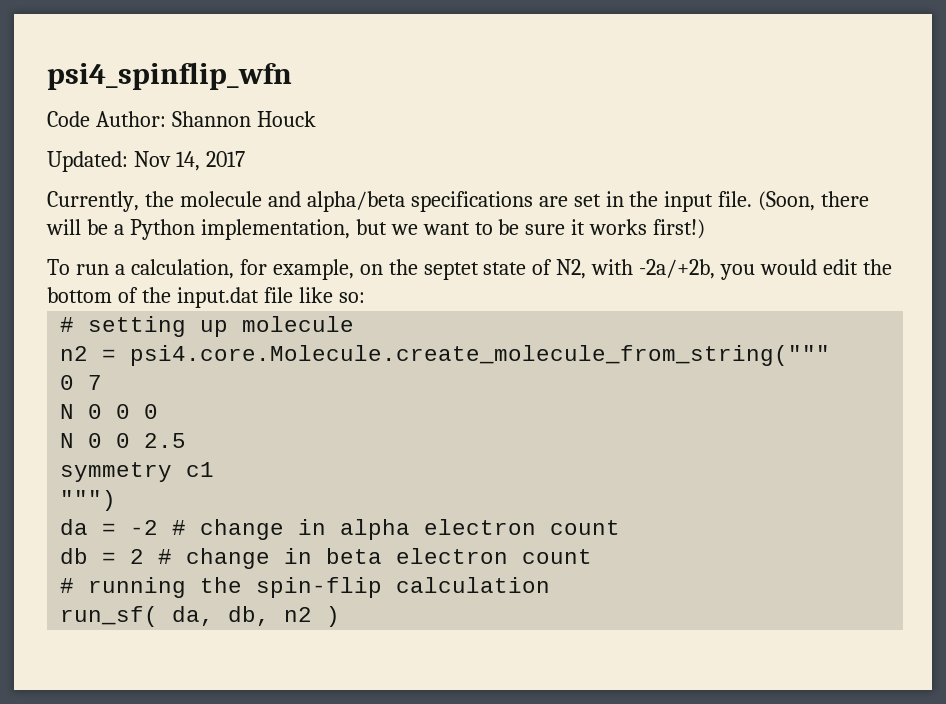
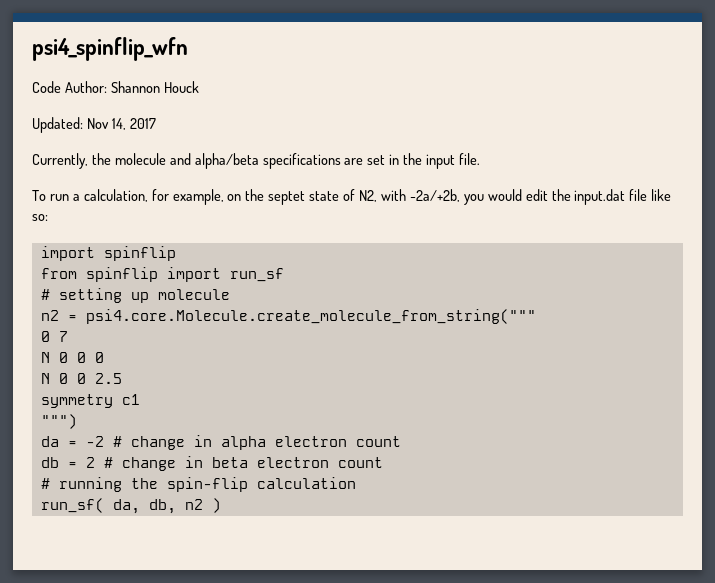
[758,191,870,211] [46,219,706,240] (Soon, there will be a Python implementation, but we want to be sure it works first!) -> (481, 159) none
[47,287,171,303] bottom of the -> (571, 195) none
(365, 297) none -> [40,246,176,261] [40,267,284,282] // import spinflip // from spinflip import run_sf

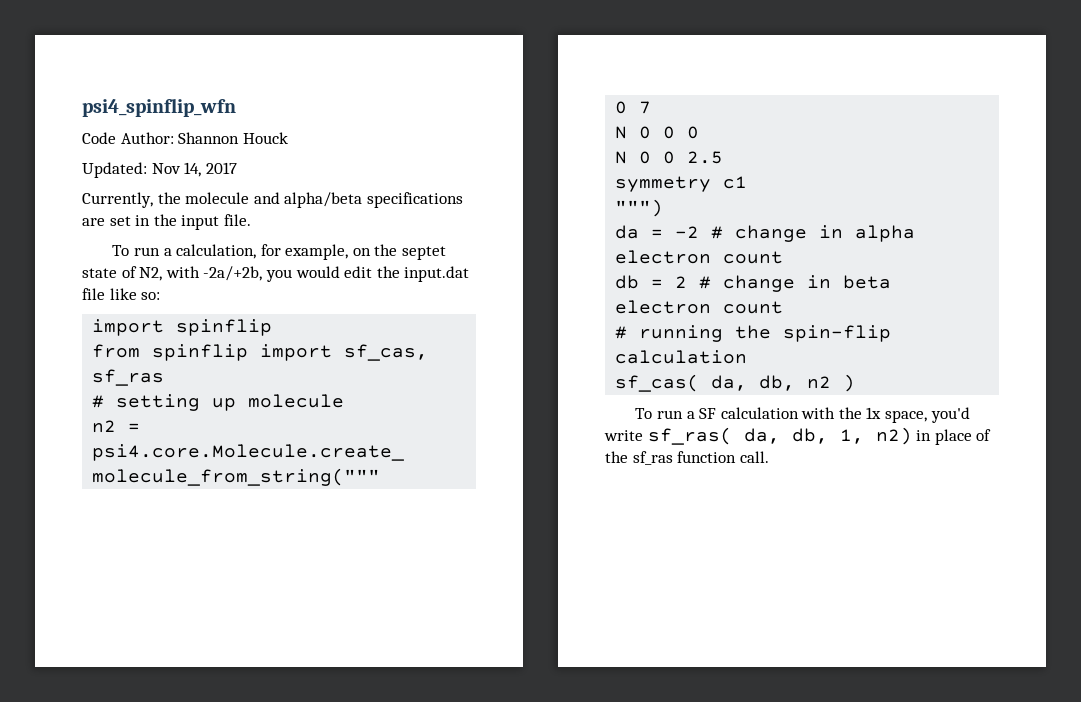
[229,268,284,282] run_sf -> [344,344,429,361] [92,369,165,386] sf_cas, sf_ras
[40,498,104,513] run_sf( -> [615,374,700,392] sf_cas(
(221, 505) none -> [635,407,970,423] [604,427,992,445] [605,451,769,465] // To run a SF calculation with the 1x space, you'd write sf_ras( da, db, 1, n2) in place of the sf_ras function call.

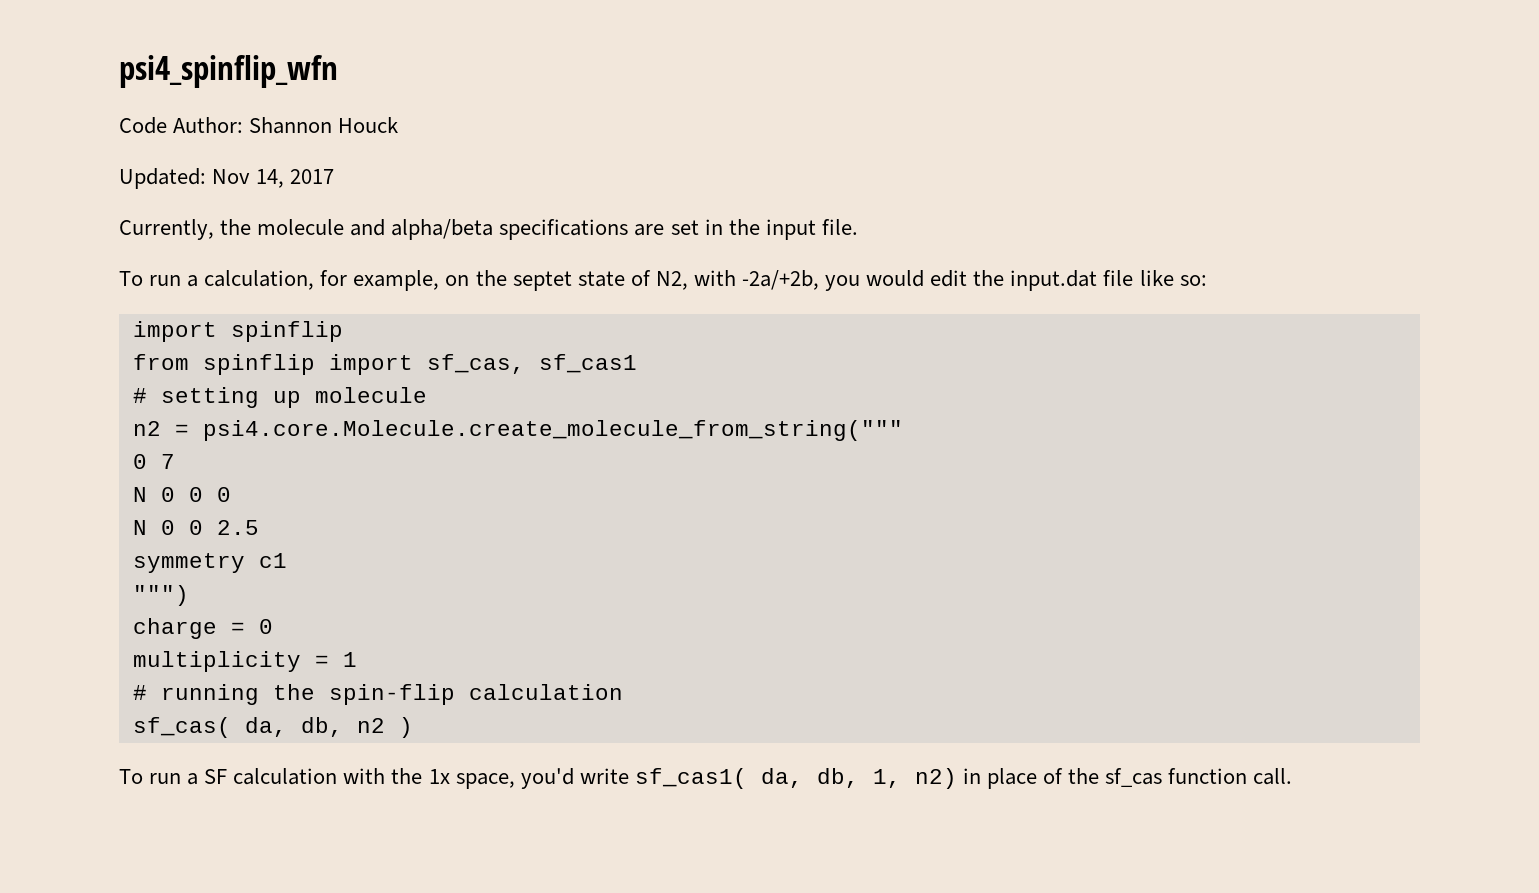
[92,369,165,386] sf_ras -> [538,354,637,373] sf_cas1
[615,225,916,242] [615,250,784,264] [615,275,892,292] [615,300,784,314] da = -2 # change in alpha electron count // db = 2 # change in beta electron count -> [132,618,273,639] [132,651,357,672] charge = 0 // multiplicity = 1
[647,427,732,445] sf_ras( -> [634,768,747,789] sf_cas1(
[632,451,673,465] sf_ras -> [1105,768,1163,787] sf_cas

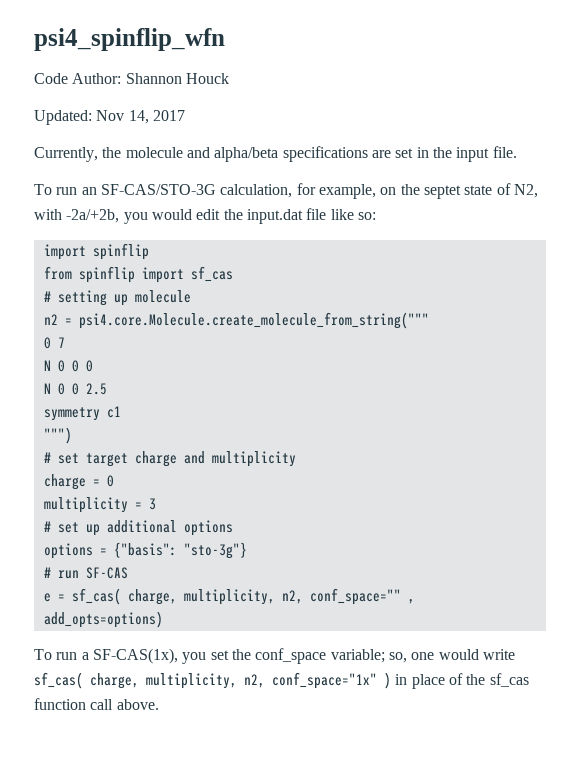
[187,275,199,287] a -> [81,184,216,195] an SF-CAS/STO-3G
[426,354,637,374] sf_cas, sf_cas1 -> [190,266,233,282] sf_cas
(189, 595) none -> [43,451,296,467] // # set target charge and multiplicity
[342,652,357,667] [132,684,623,705] [132,717,413,738] [119,768,957,789] 1 // # running the spin-flip calculation // sf_cas( da, db, n2 ) // To run a SF calculation with the 1x space, you'd write sf_cas1( da, db, 1, n2) -> [148,498,156,510] [43,520,233,536] [43,542,247,559] [43,567,128,579] [43,588,415,605] [43,611,163,628] [34,648,515,664] [34,672,391,689] 3 // # set up additional options // options = {"basis": "sto-3g"} // # run SF-CAS // e = sf_cas( charge, multiplicity, n2, conf_space="" , add_opts=options) // To run a SF-CAS(1x), you set the conf_space variable; so, one would write sf_cas( charge, multiplicity, n2, conf_space="1x" )
[1253,768,1293,785] call. -> [90,699,159,710] call above.

